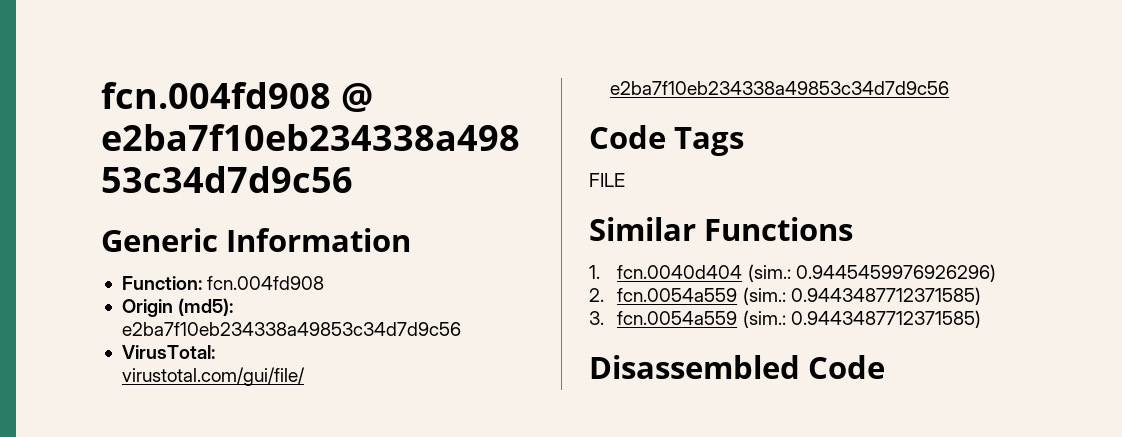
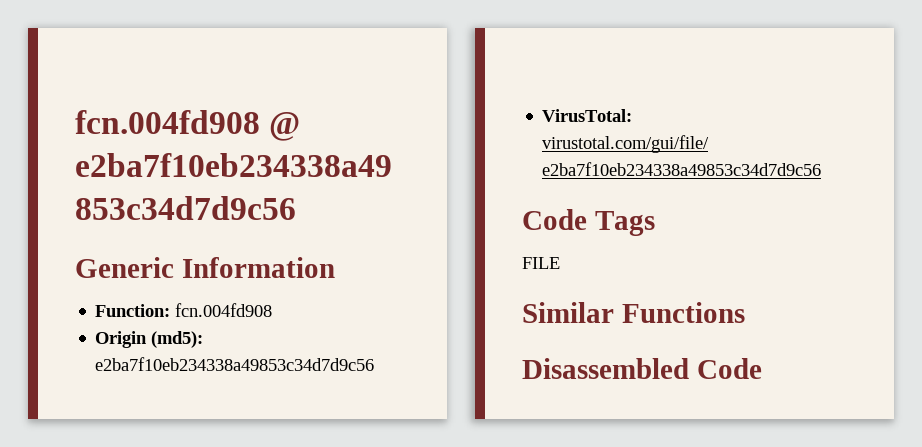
[589,264,996,282] [589,287,981,305] [589,310,981,328] // 1. fcn.0040d404 (sim.: 0.9445459976926296) // 2. fcn.0054a559 (sim.: 0.9443487712371585) // 3. fcn.0054a559 (sim.: 0.9443487712371585) -> (745, 312) none

